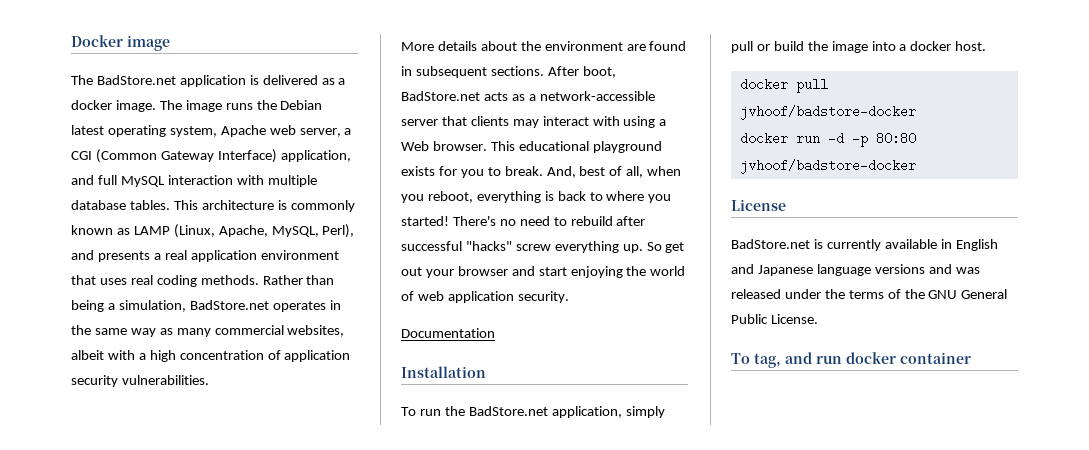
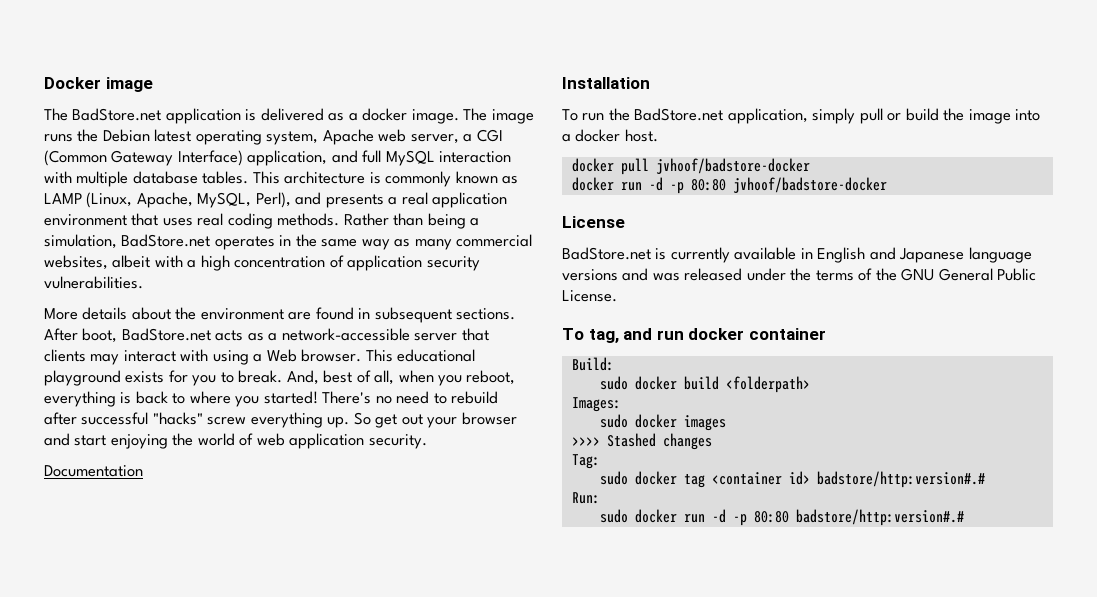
(971, 358) none -> [571,357,614,371] [599,376,810,393] [571,397,621,412] [599,414,726,431] [571,433,712,450] [571,454,600,469] [599,471,985,488] [571,492,600,504] [599,509,964,526] // Build: // sudo docker build <folderpath> // Images: // sudo docker images // >>>> Stashed changes // Tag: // sudo docker tag <container id> badstore/http:version#.# // Run: // sudo docker run -d -p 80:80 badstore/http:version#.#

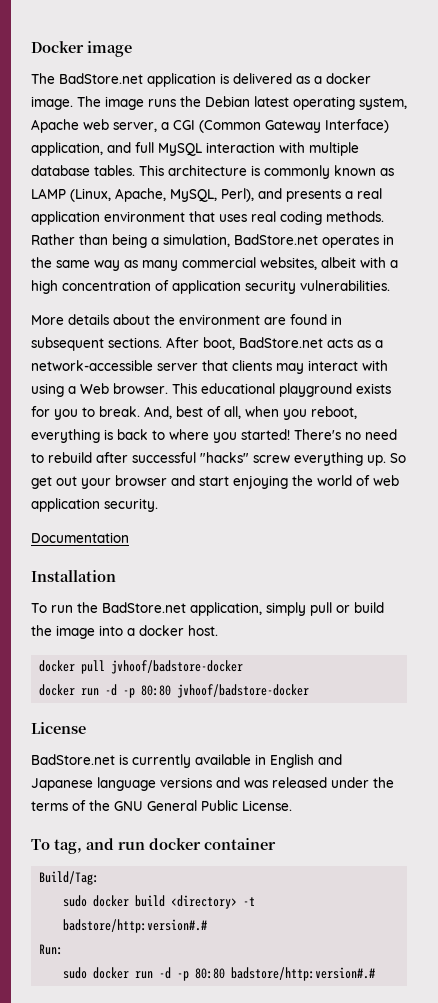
[571,357,614,371] Build: -> [39,871,100,885] Build/Tag:
[725,376,810,393] [571,397,621,412] [599,414,726,431] [571,433,712,450] [571,454,600,469] [599,471,810,488] <folderpath> // Images: // sudo docker images // >>>> Stashed changes // Tag: // sudo docker tag <container id> -> [171,895,256,909] <directory> -t

